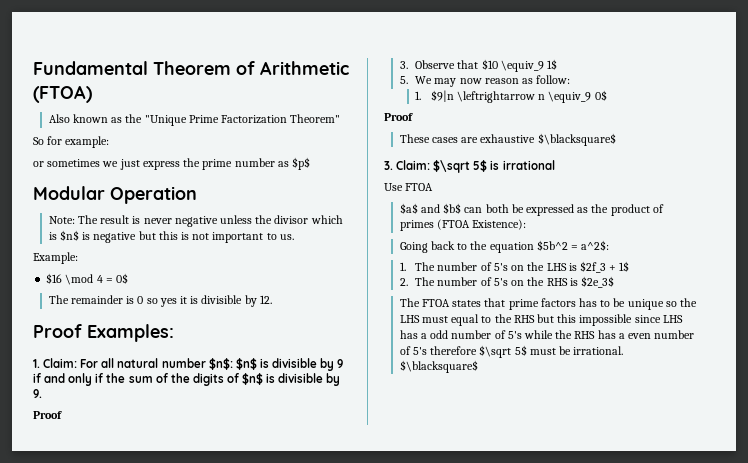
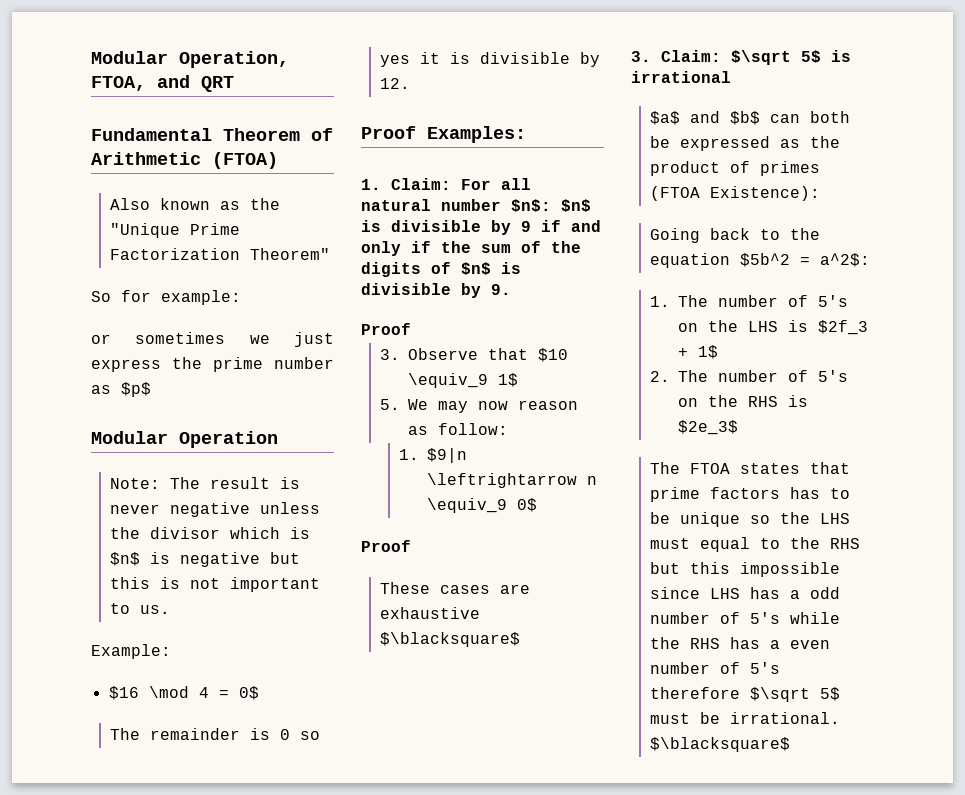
(33, 68) none -> [91,51,289,68] [91,75,234,92] Modular Operation, FTOA, and QRT //
[384,183,434,191] // Use FTOA -> (731, 77) none

